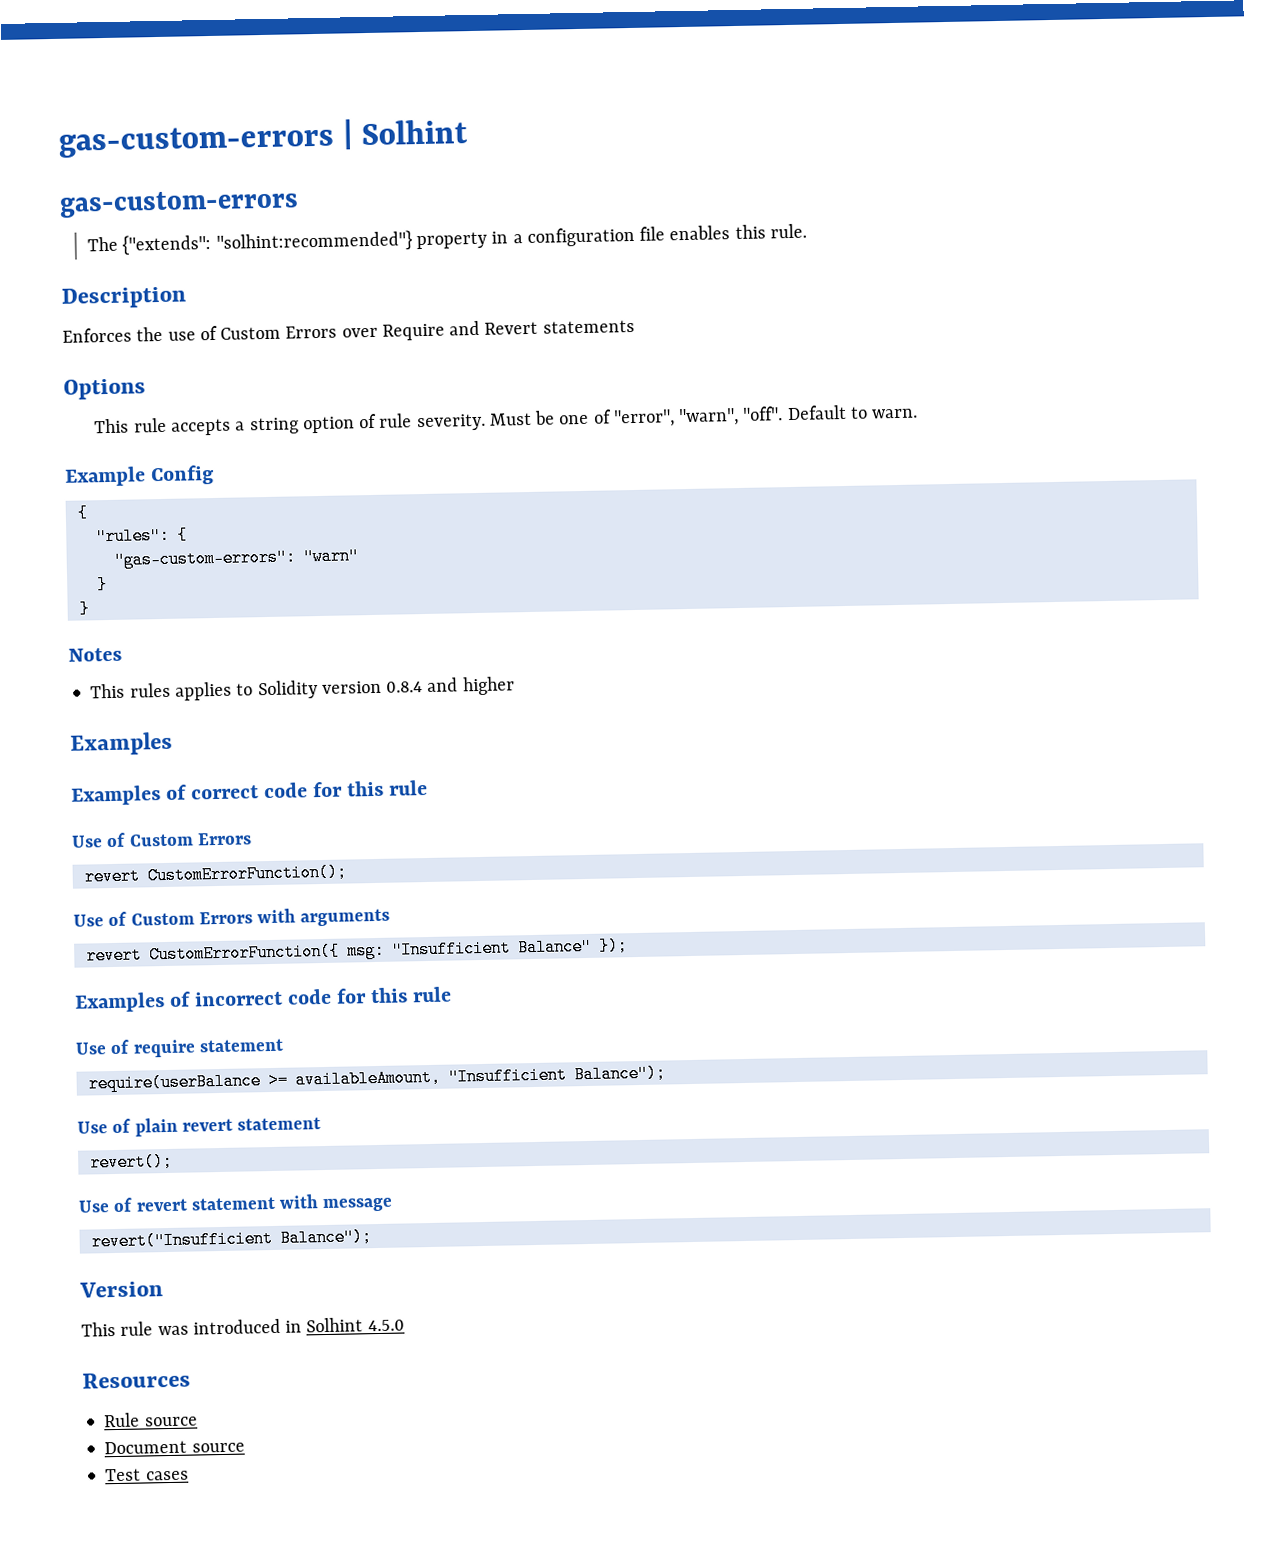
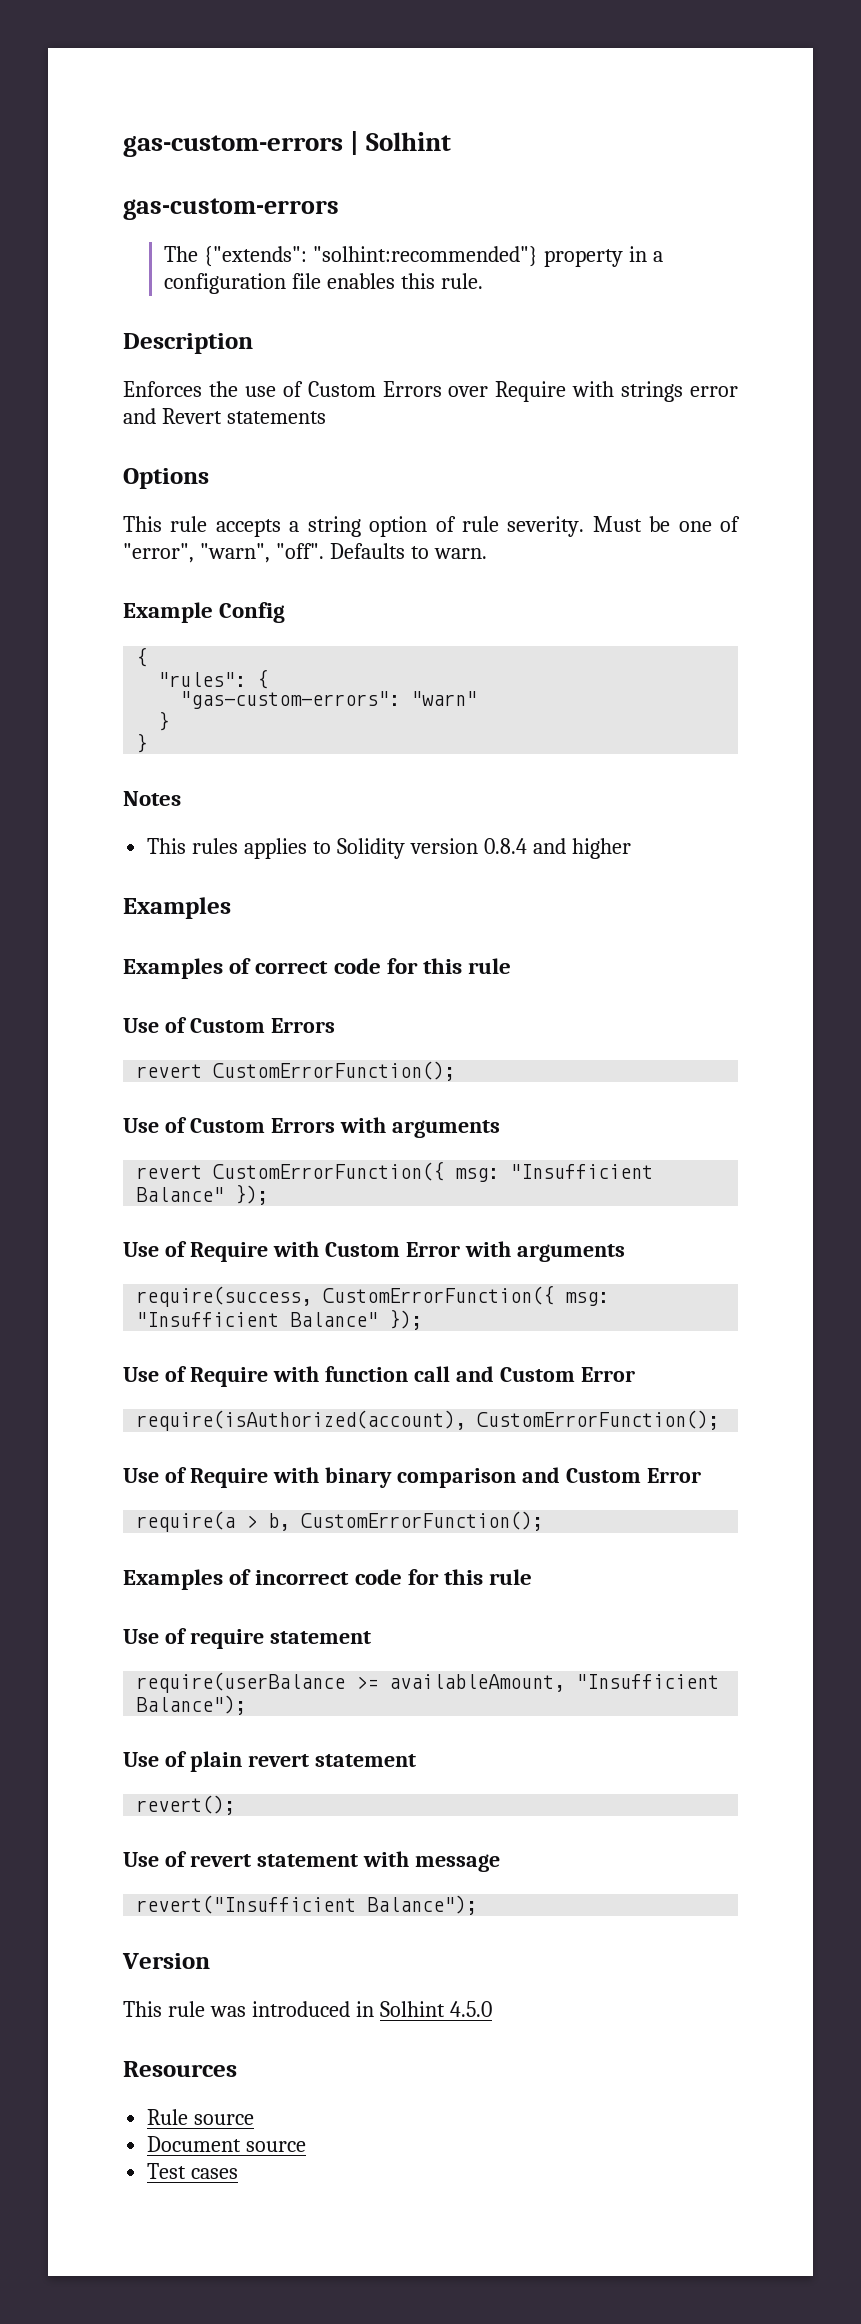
(445, 332) none -> [572,381,738,402] with strings error
[786,404,847,421] Default -> [329,543,405,559] Defaults
(628, 946) none -> [123,1241,625,1262] [136,1285,610,1307] [136,1309,423,1330] [123,1366,635,1387] [136,1410,720,1431] [123,1467,701,1488] [136,1511,544,1532] // Use of Require with Custom Error with arguments // require(success, CustomErrorFunction({ msg: "Insufficient Balance" }); // Use of Require with function call and Custom Error // require(isAuthorized(account), CustomErrorFunction(); // Use of Require with binary comparison and Custom Error // require(a > b, CustomErrorFunction();

